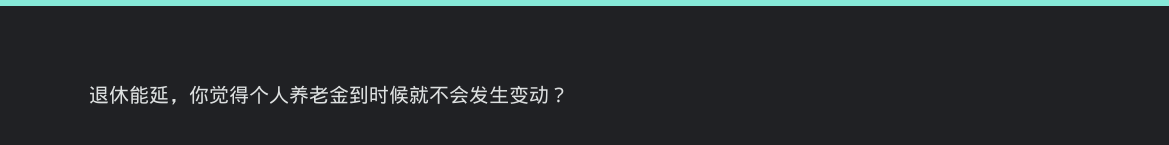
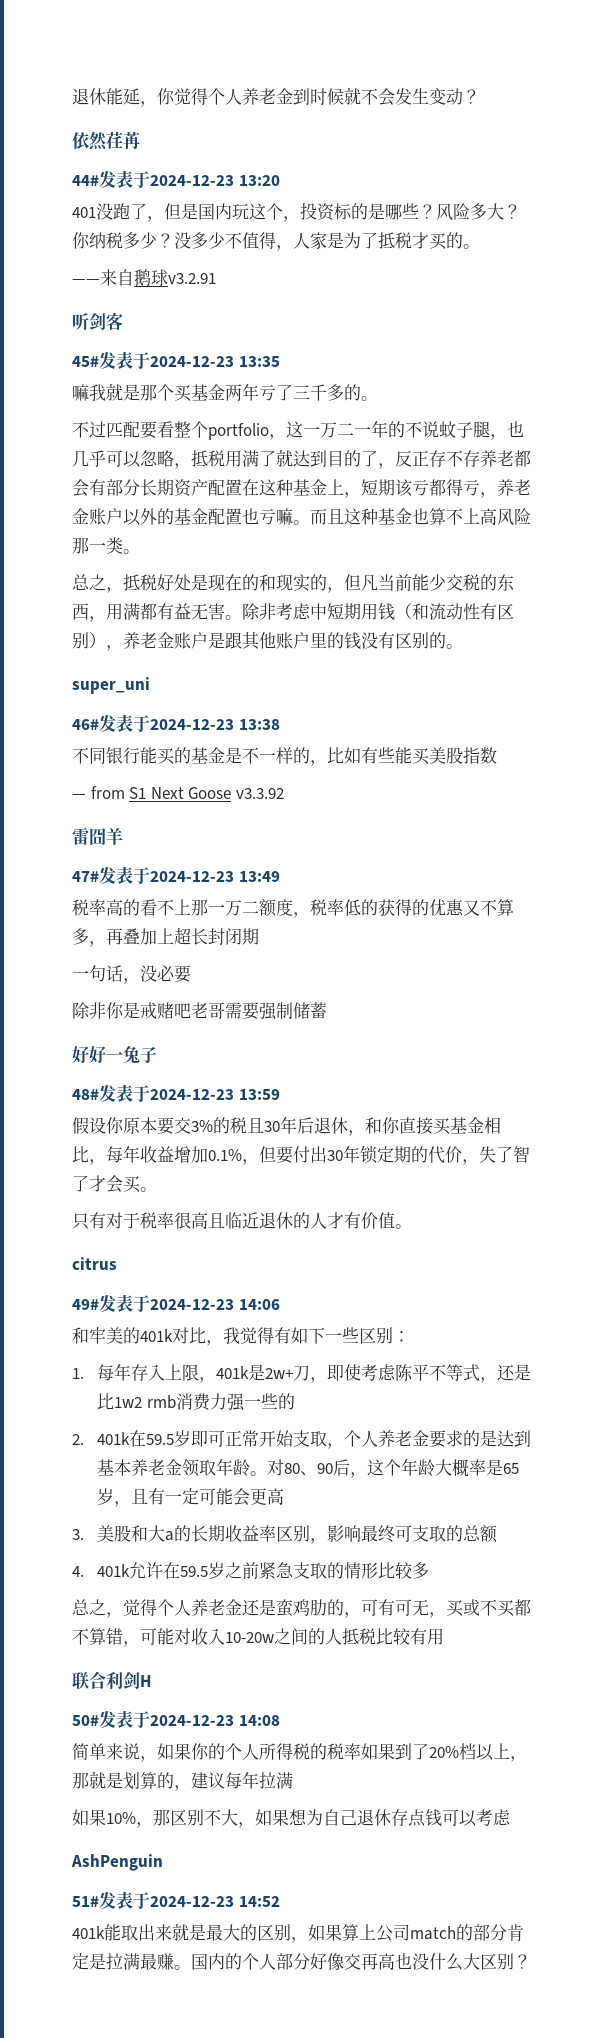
(569, 95) none -> [72,131,140,150] [72,170,280,188] [72,202,521,222] [72,232,480,251] [72,269,216,286] [72,312,123,330] [72,351,280,369] [72,383,378,402] [72,420,524,440] [72,449,531,469] [72,479,531,498] [72,508,531,526] [72,537,140,554] [72,574,514,593] [72,603,514,622] [72,631,463,651] [72,677,150,694] [72,714,280,732] [72,747,497,766] [72,786,284,799] [72,827,123,845] [72,866,280,884] [72,899,514,918] [72,927,259,947] [72,965,191,984] [72,1002,327,1020] [72,1045,157,1064] [72,1084,280,1102] [72,1116,501,1136] [72,1145,530,1165] [72,1175,157,1193] [72,1212,412,1230] [72,1257,117,1270] [72,1294,280,1312] [72,1327,410,1346] [72,1363,532,1383] [97,1393,295,1411] [72,1430,532,1449] [97,1458,520,1478] [97,1488,285,1507] [72,1525,499,1544] [72,1562,430,1579] [72,1599,531,1618] [72,1628,444,1647] [72,1671,151,1690] [72,1710,280,1728] [72,1743,527,1762] [72,1771,293,1791] [72,1809,511,1828] [71,1854,163,1871] [72,1891,280,1909] [72,1923,524,1943] [72,1953,531,1971] // 依然荏苒 // 44#发表于2024-12-23 13:20 // 401没跑了，但是国内玩这个，投资标的是哪些？风险多大？你纳税多少？没多少不值得，人家是为了抵税才买的。 // ——来自鹅球v3.2.91 // 听剑客 // 45#发表于2024-12-23 13:35 // 嘛我就是那个买基金两年亏了三千多的。 // 不过匹配要看整个portfolio，这一万二一年的不说蚊子腿，也几乎可以忽略，抵税用满了就达到目的了，反正存不存养老都会有部分长期资产配置在这种基金上，短期该亏都得亏，养老金账户以外的基金配置也亏嘛。而且这种基金也算不上高风险那一类。 // 总之，抵税好处是现在的和现实的，但凡当前能少交税的东西，用满都有益无害。除非考虑中短期用钱（和流动性有区别），养老金账户是跟其他账户里的钱没有区别的。 // super_uni // 46#发表于2024-12-23 13:38 // 不同银行能买的基金是不一样的，比如有些能买美股指数 // — from S1 Next Goose v3.3.92 // 雷囧羊 // 47#发表于2024-12-23 13:49 // 税率高的看不上那一万二额度，税率低的获得的优惠又不算多，再叠加上超长封闭期 // 一句话，没必要 // 除非你是戒赌吧老哥需要强制储蓄 // 好好一兔子 // 48#发表于2024-12-23 13:59 // 假设你原本要交3%的税且30年后退休，和你直接买基金相比，每年收益增加0.1%，但要付出30年锁定期的代价，失了智了才会买。 // 只有对于税率很高且临近退休的人才有价值。 // citrus // 49#发表于2024-12-23 14:06 // 和牢美的401k对比，我觉得有如下一些区别： // 1.每年存入上限，401k是2w+刀，即使考虑陈平不等式，还是比1w2 rmb消费力强一些的 // 2. 401k在59.5岁即可正常开始支取，个人养老金要求的是达到基本养老金领取年龄。对80、90后，这个年龄大概率是65岁，且有一定可能会更高 // 3.美股和大a的长期收益率区别，影响最终可支取的总额 // 4. 401k允许在59.5岁之前紧急支取的情形比较多 // 总之，觉得个人养老金还是蛮鸡肋的，可有可无，买或不买都不算错，可能对收入10-20w之间的人抵税比较有用 // 联合利剑H // 50#发表于2024-12-23 14:08 // 简单来说，如果你的个人所得税的税率如果到了20%档以上，那就是划算的，建议每年拉满 // 如果10%，那区别不大，如果想为自己退休存点钱可以考虑 // AshPenguin // 51#发表于2024-12-23 14:52 // 401k能取出来就是最大的区别，如果算上公司match的部分肯定是拉满最赚。国内的个人部分好像交再高也没什么大区别？

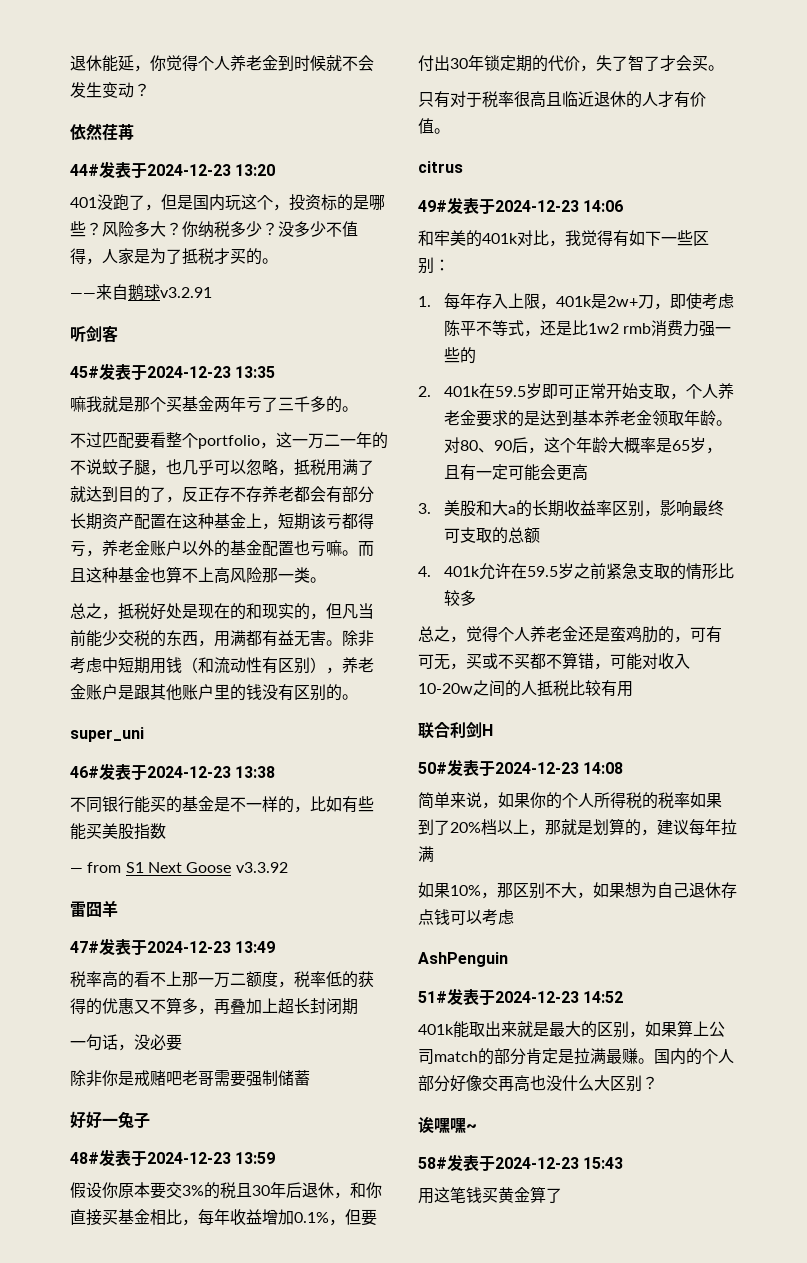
(531, 1961) none -> [418,1116,477,1134] [418,1154,624,1172] [418,1186,562,1204] // 诶嘿嘿~ // 58#发表于2024-12-23 15:43 // 用这笔钱买黄金算了

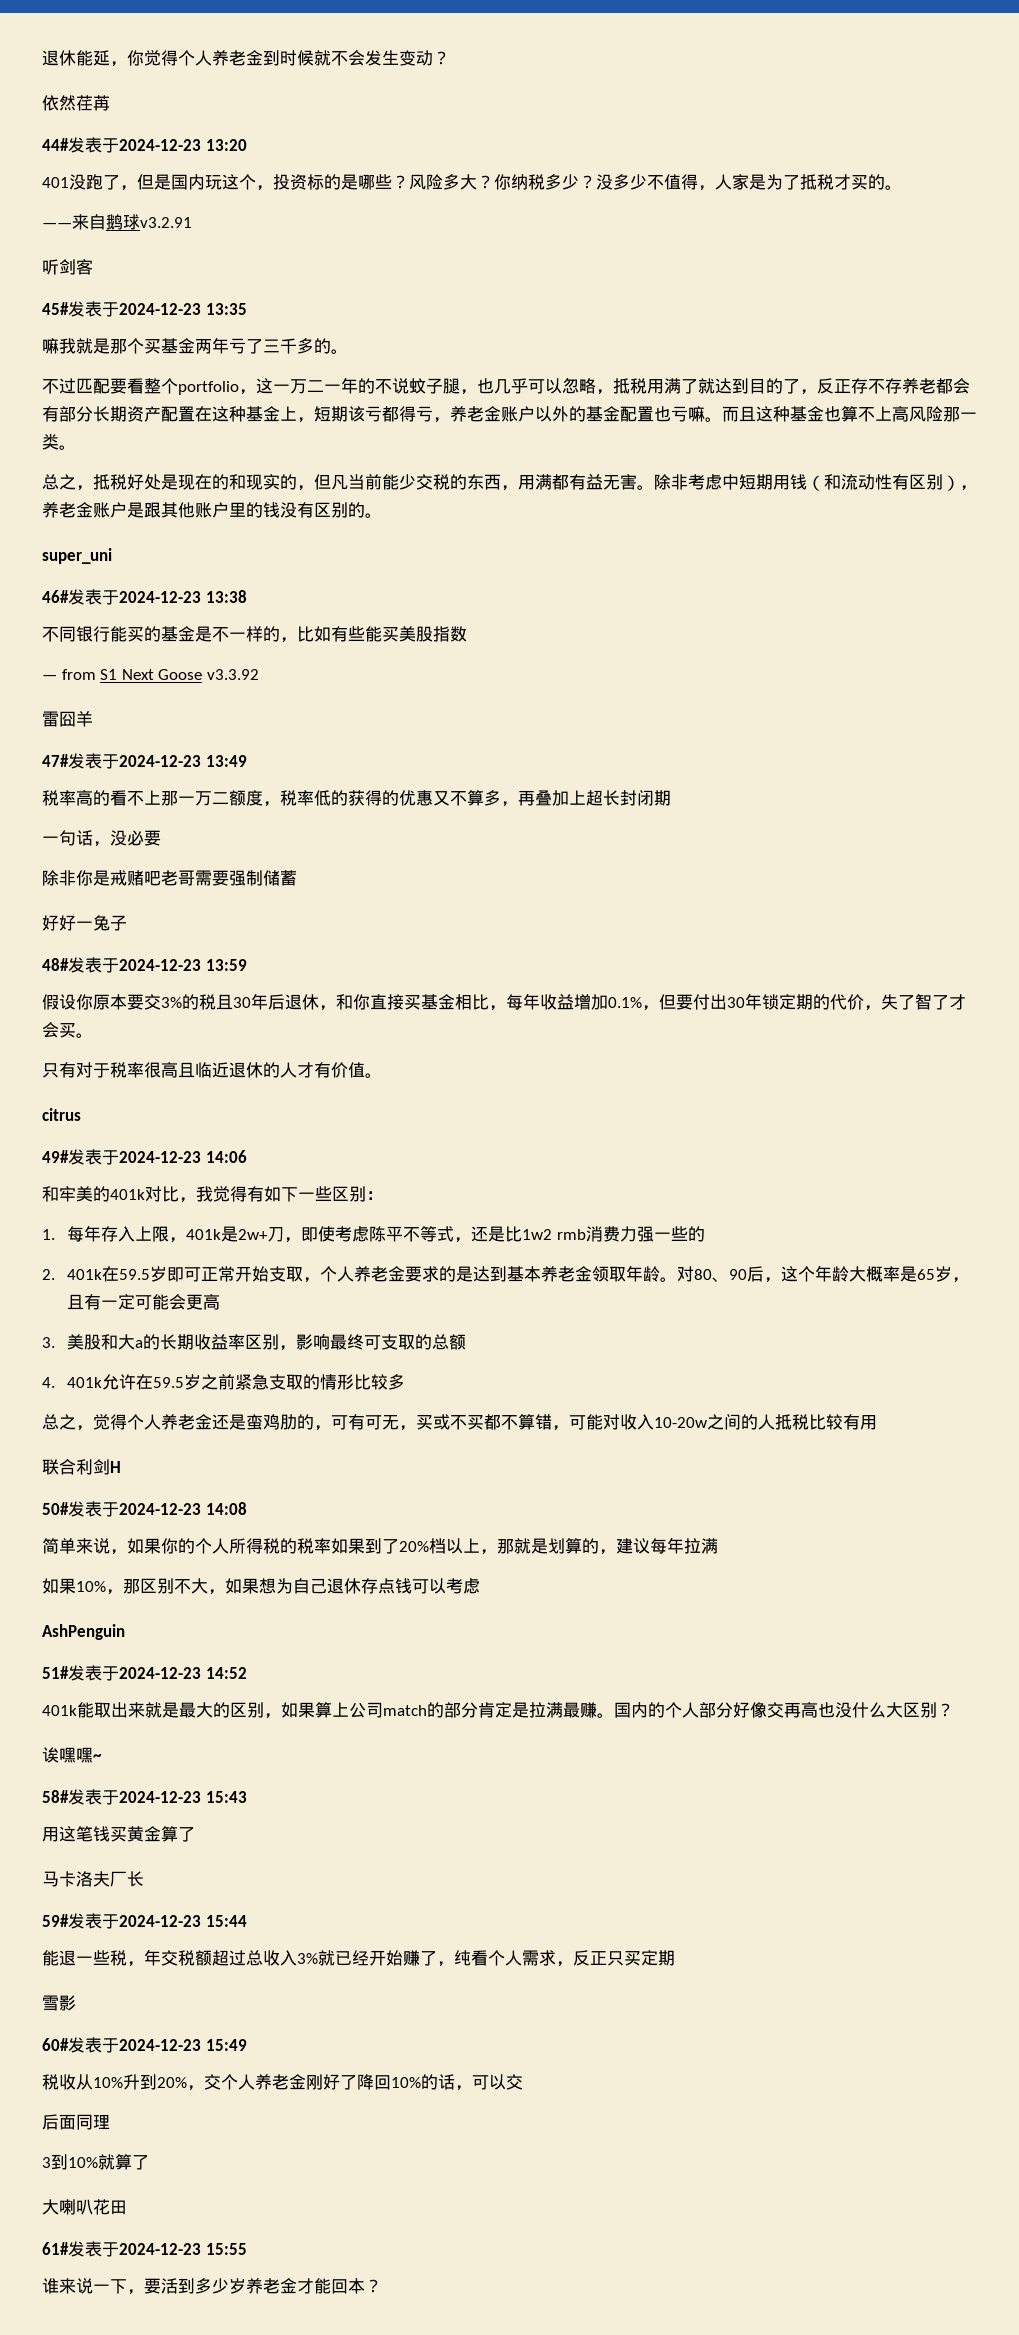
(562, 1195) none -> [42,1871,144,1887] [42,1913,247,1929] [42,1949,675,1967] [42,1995,76,2011] [42,2037,247,2053] [42,2074,523,2091] [42,2114,110,2130] [42,2154,149,2170] [42,2199,127,2215] [42,2241,247,2257] [42,2278,382,2295] // 马卡洛夫厂长 // 59#发表于2024-12-23 15:44 // 能退一些税，年交税额超过总收入3%就已经开始赚了，纯看个人需求，反正只买定期 // 雪影 // 60#发表于2024-12-23 15:49 // 税收从10%升到20%，交个人养老金刚好了降回10%的话，可以交 // 后面同理 // 3到10%就算了 // 大喇叭花田 // 61#发表于2024-12-23 15:55 // 谁来说一下，要活到多少岁养老金才能回本？

